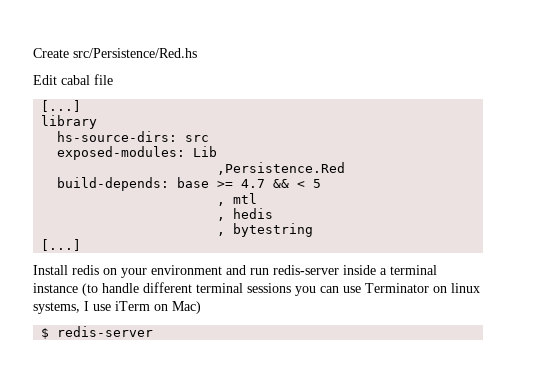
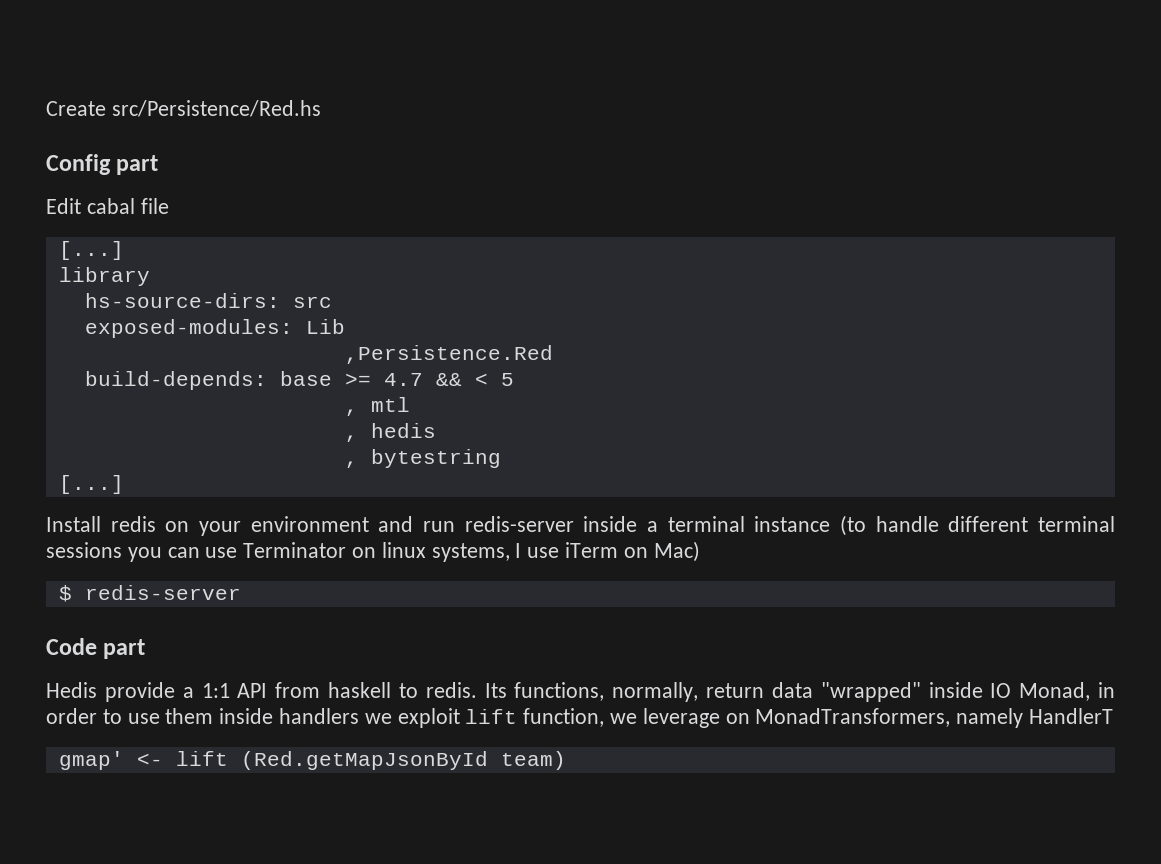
(197, 53) none -> [46,154,159,175] // Config part
(154, 331) none -> [46,638,146,659] [46,682,1116,702] [46,708,1114,728] [58,751,566,770] // Code part // Hedis provide a 1:1 API from haskell to redis. Its functions, normally, return data "wrapped" inside IO Monad, in order to use them inside handlers we exploit lift function, we leverage on MonadTransformers, namely HandlerT // gmap' <- lift (Red.getMapJsonById team)

